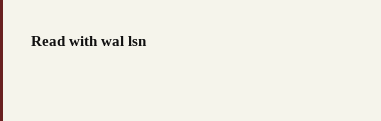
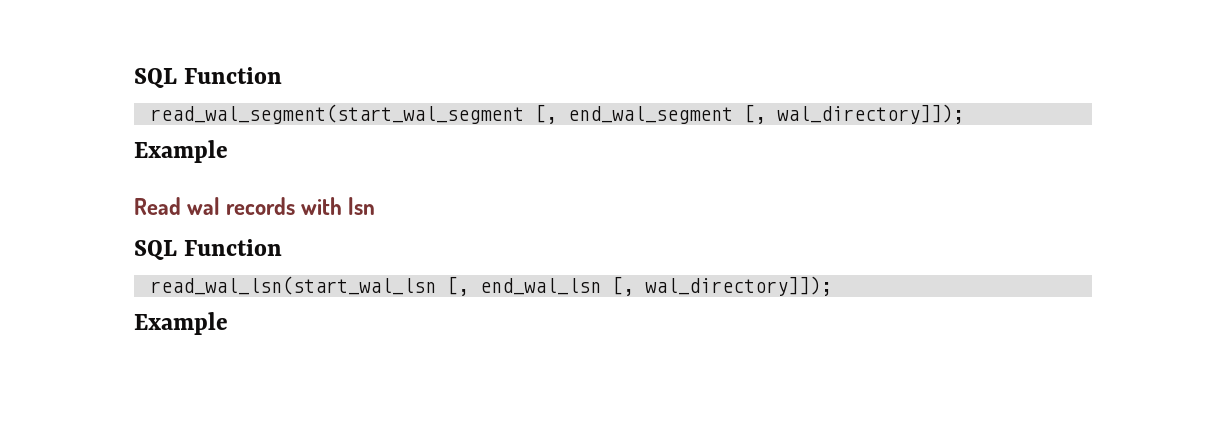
[31,36,148,46] Read with wal lsn -> [134,67,283,88] [149,104,964,124] [134,140,228,163] [134,197,376,215] [134,239,283,260] [149,276,832,296] [134,312,228,335] SQL Function // read_wal_segment(start_wal_segment [, end_wal_segment [, wal_directory]]); // Example // Read wal records with lsn // SQL Function // read_wal_lsn(start_wal_lsn [, end_wal_lsn [, wal_directory]]); // Example

